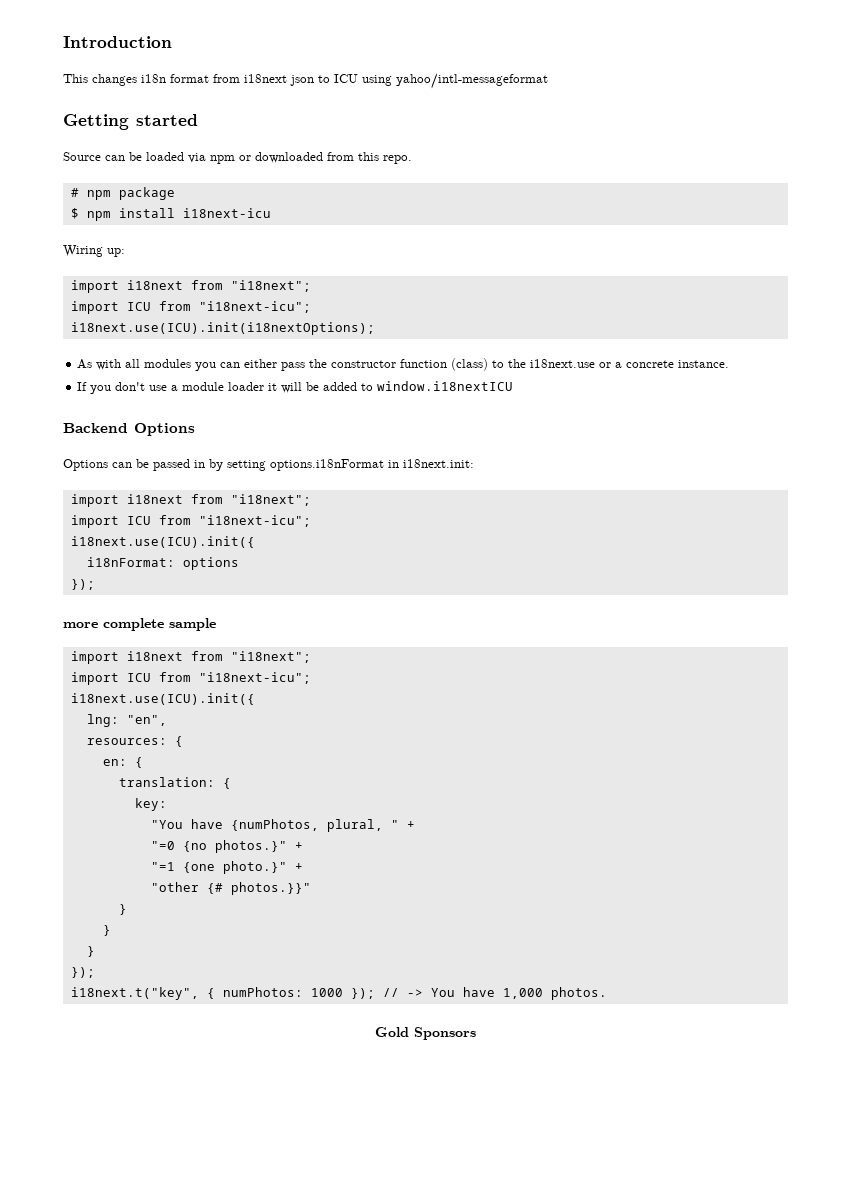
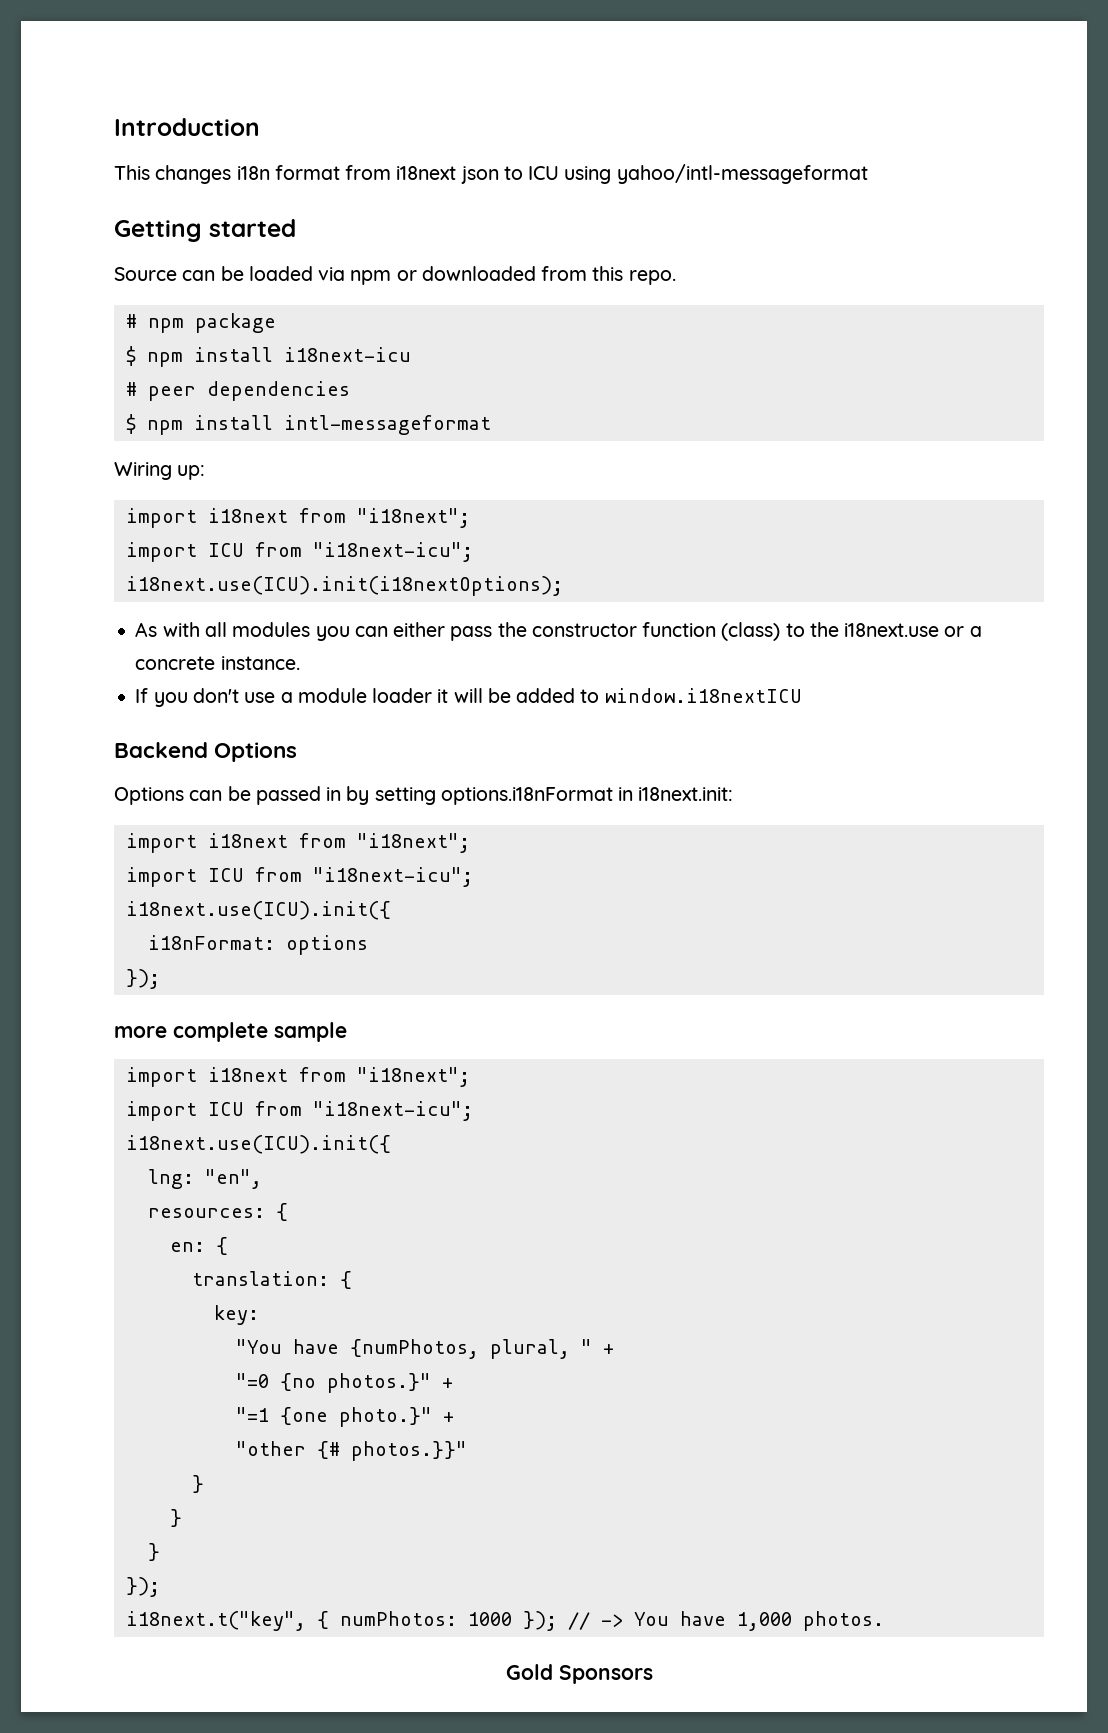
(271, 213) none -> [125,381,350,401] [125,414,491,435] // # peer dependencies // $ npm install intl-messageformat

